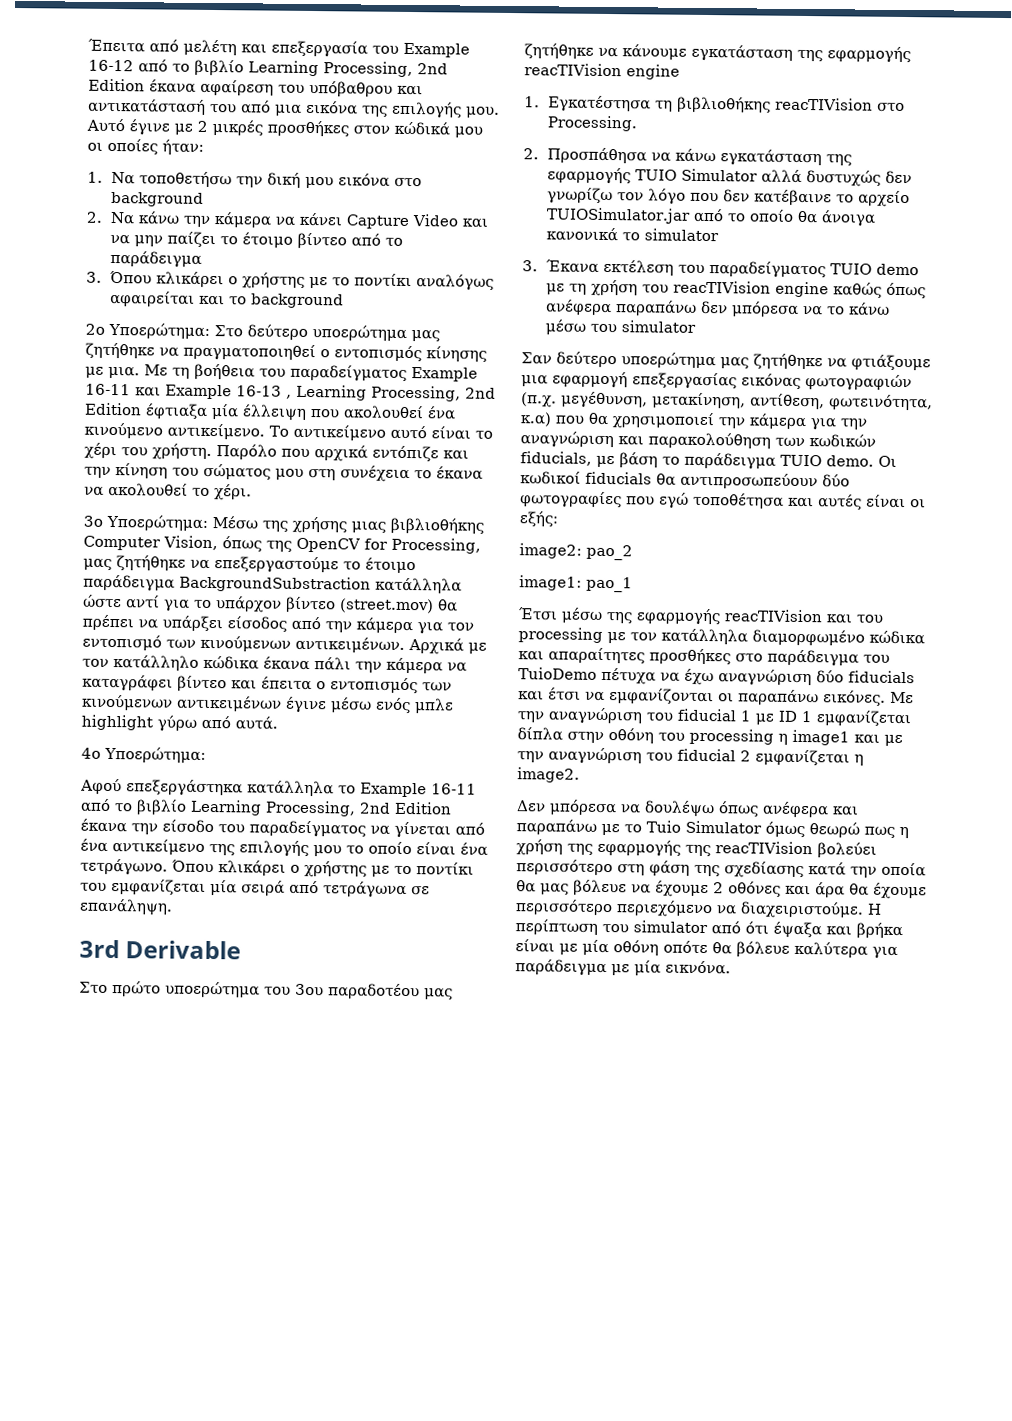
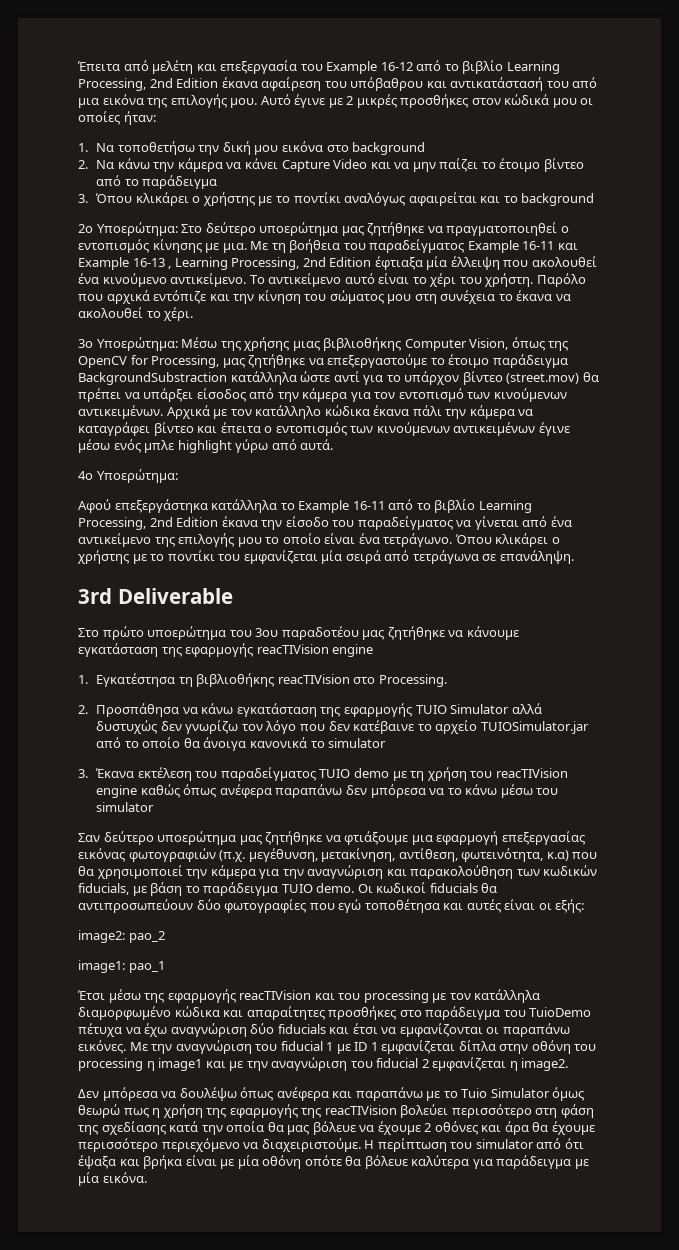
[125,940,242,960] Derivable -> [117,588,233,604] Deliverable
[665,960,731,975] εικνόνα. -> [102,1172,147,1183] εικόνα.

